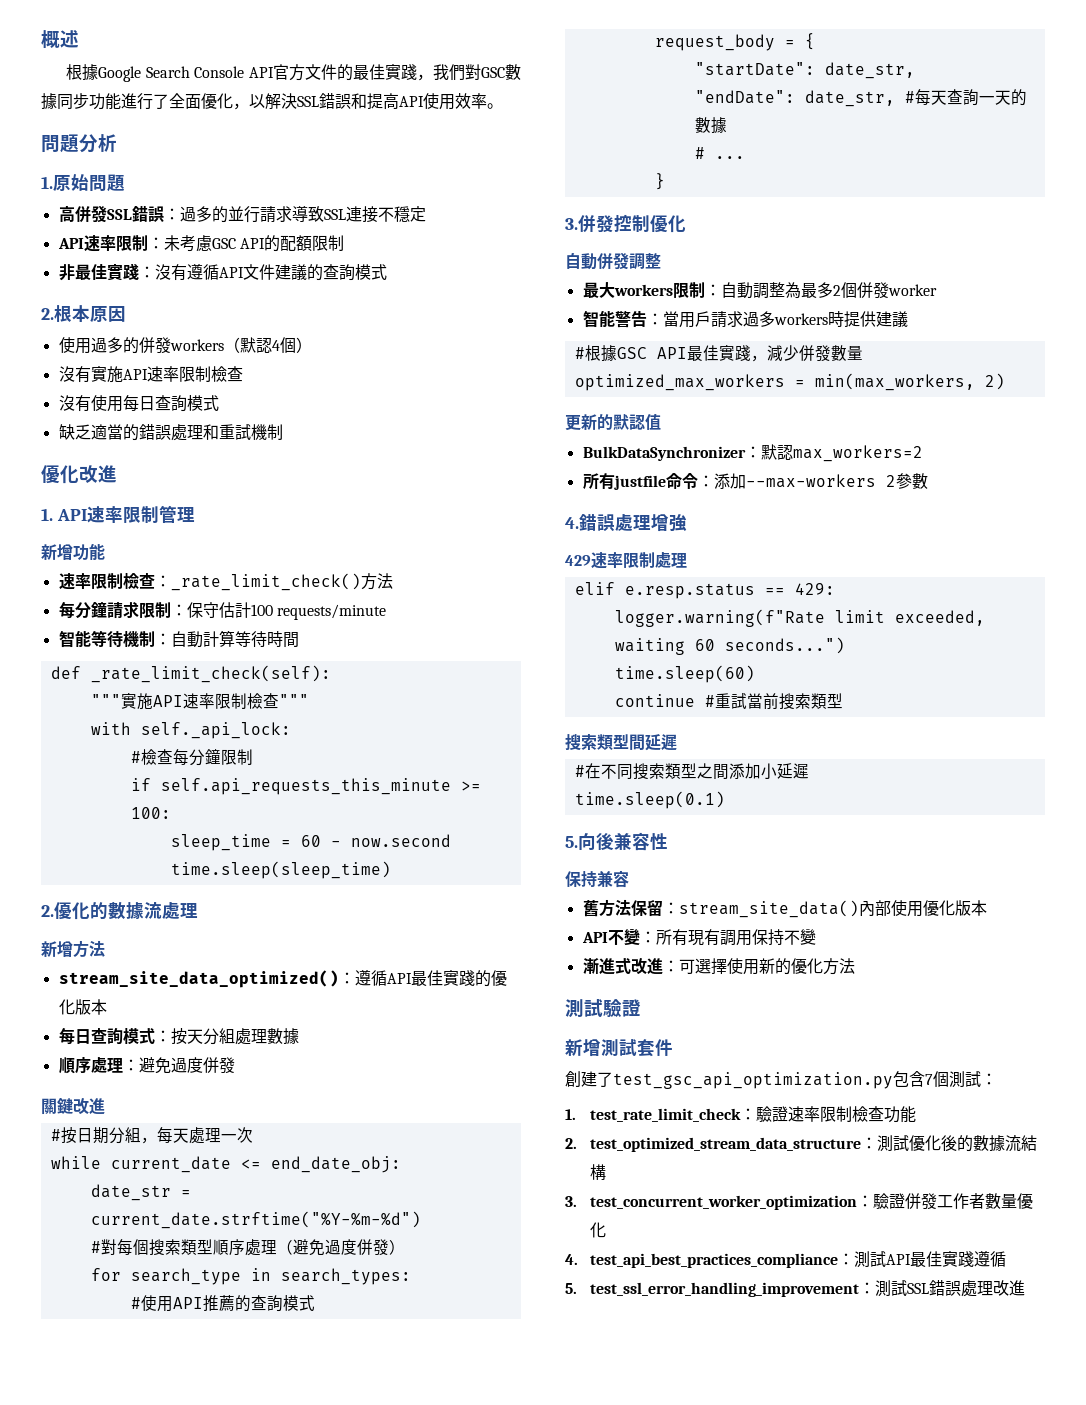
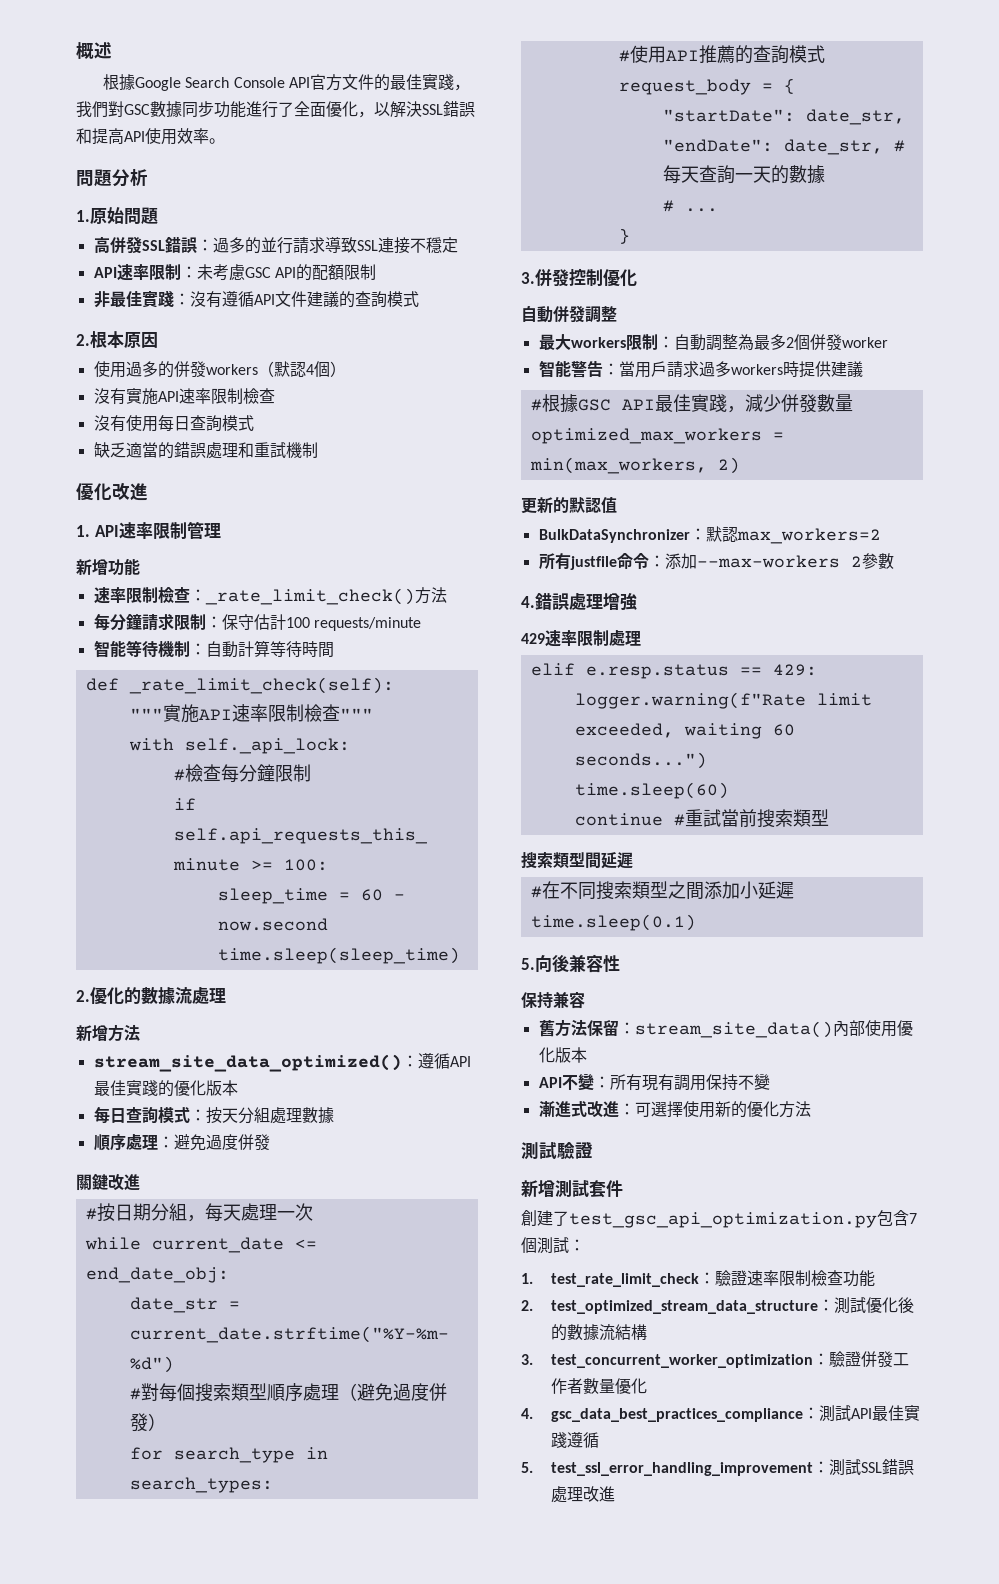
[589,1253,838,1268] test_api_best_practices_compliance -> [551,1408,804,1422] gsc_data_best_practices_compliance

